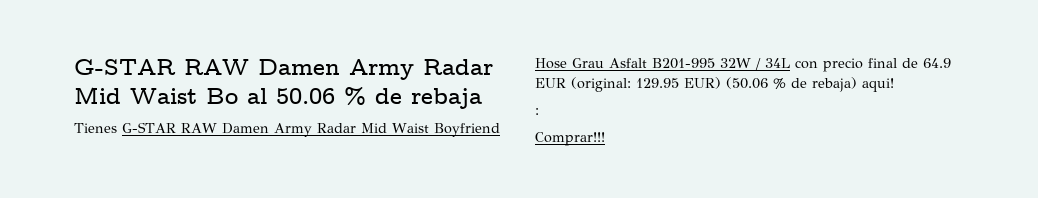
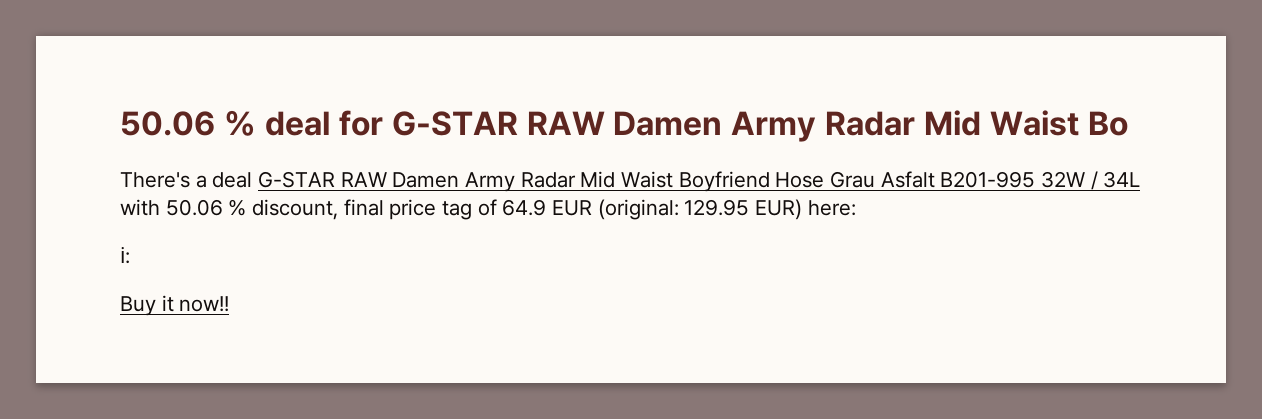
(74, 67) none -> [120,110,383,136] 50.06 % deal for
[247,87,482,109] [74,123,117,133] al 50.06 % de rebaja // Tienes -> [120,172,253,188] // There's a deal
[795,58,918,72] con precio final de -> [120,199,497,220] with 50.06 % discount, final price tag of
[726,77,894,92] [535,108,539,115] [535,132,605,146] (50.06 % de rebaja) aqui! // : // Comprar!!! -> [807,200,856,216] [120,247,130,264] [120,295,230,316] here: // ℹ: // Buy it now!!

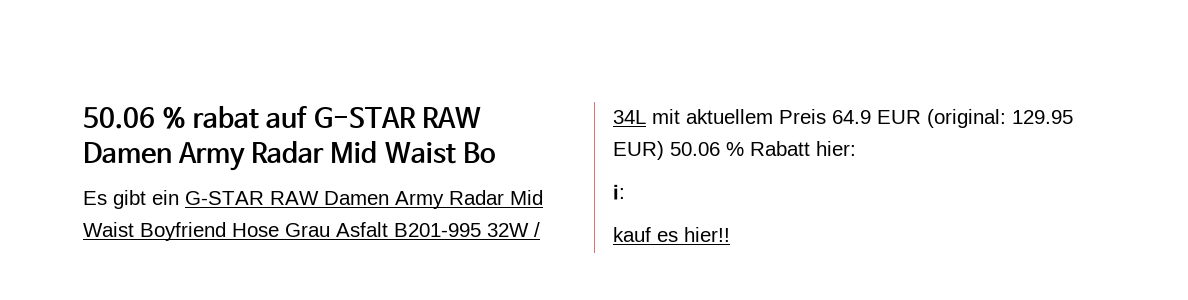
[120,110,383,136] 50.06 % deal for -> [83,106,308,129] 50.06 % rabat auf
[120,172,253,188] There's a deal -> [83,190,179,209] Es gibt ein
[120,199,497,220] with 50.06 % discount, final price tag of -> [652,109,826,124] mit aktuellem Preis
[807,200,856,216] [120,247,130,264] [120,295,230,316] here: // ℹ: // Buy it now!! -> [670,141,856,156] [613,184,625,200] [613,227,730,242] 50.06 % Rabatt hier: // ℹ: // kauf es hier!!

